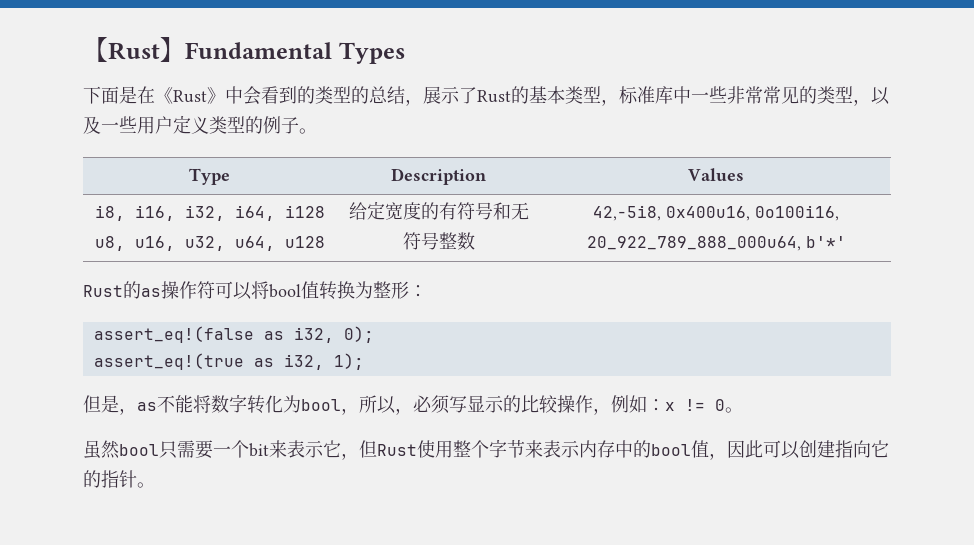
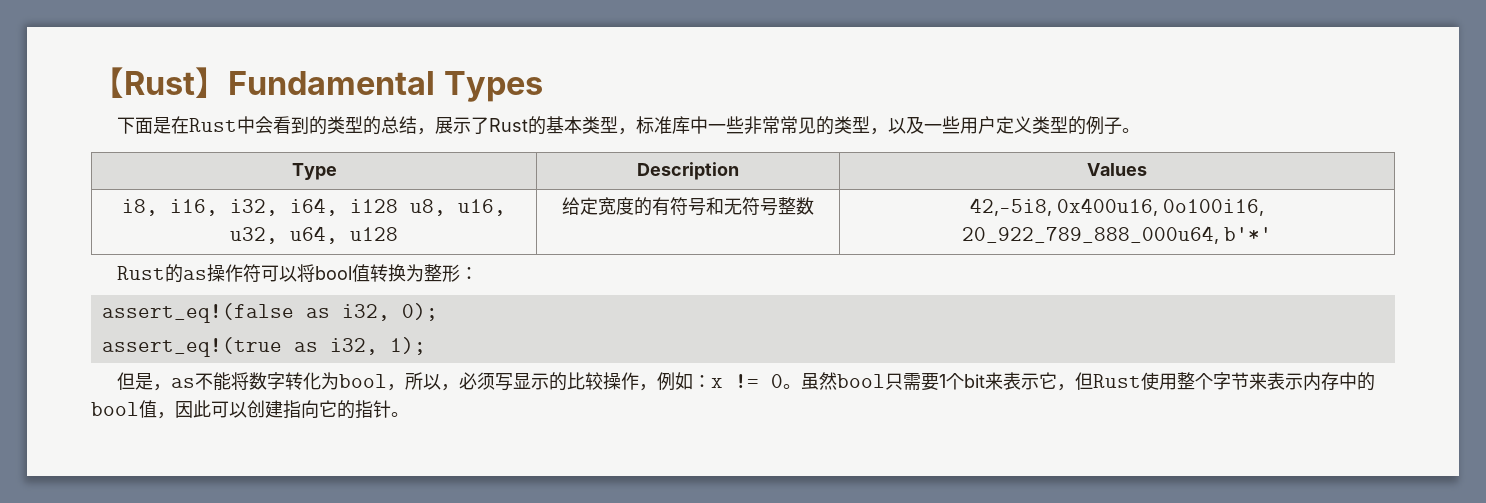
[155,87,225,104] 《Rust》 -> [188,118,237,132] Rust
(743, 410) // -> (801, 386) none
[213,446,231,456] 一 -> [938,374,946,388] 1

